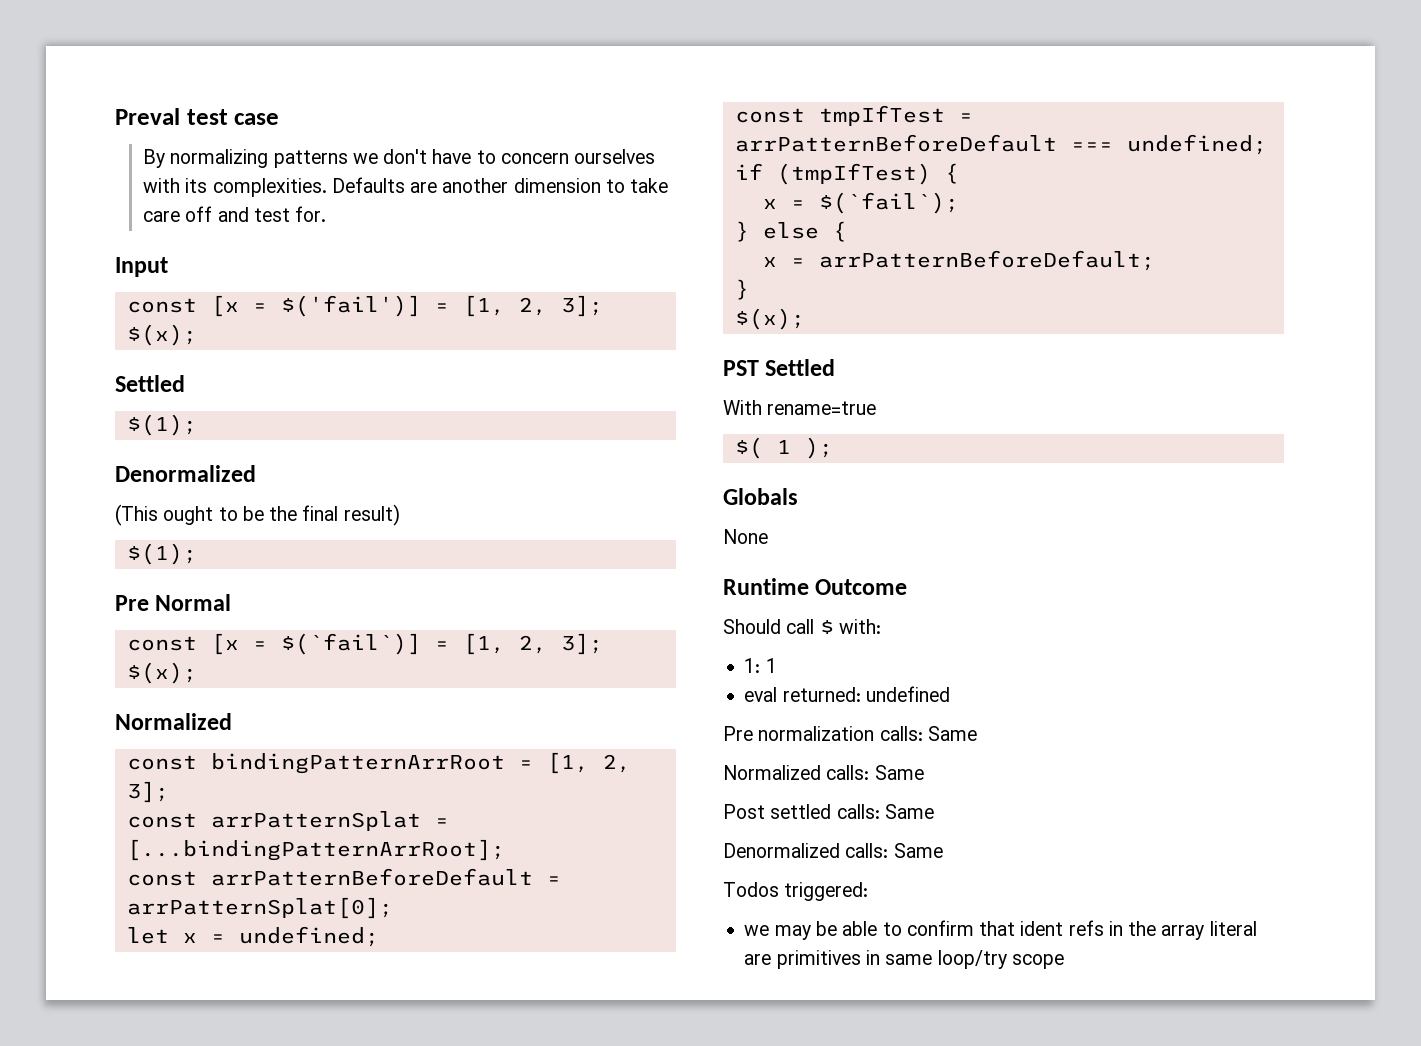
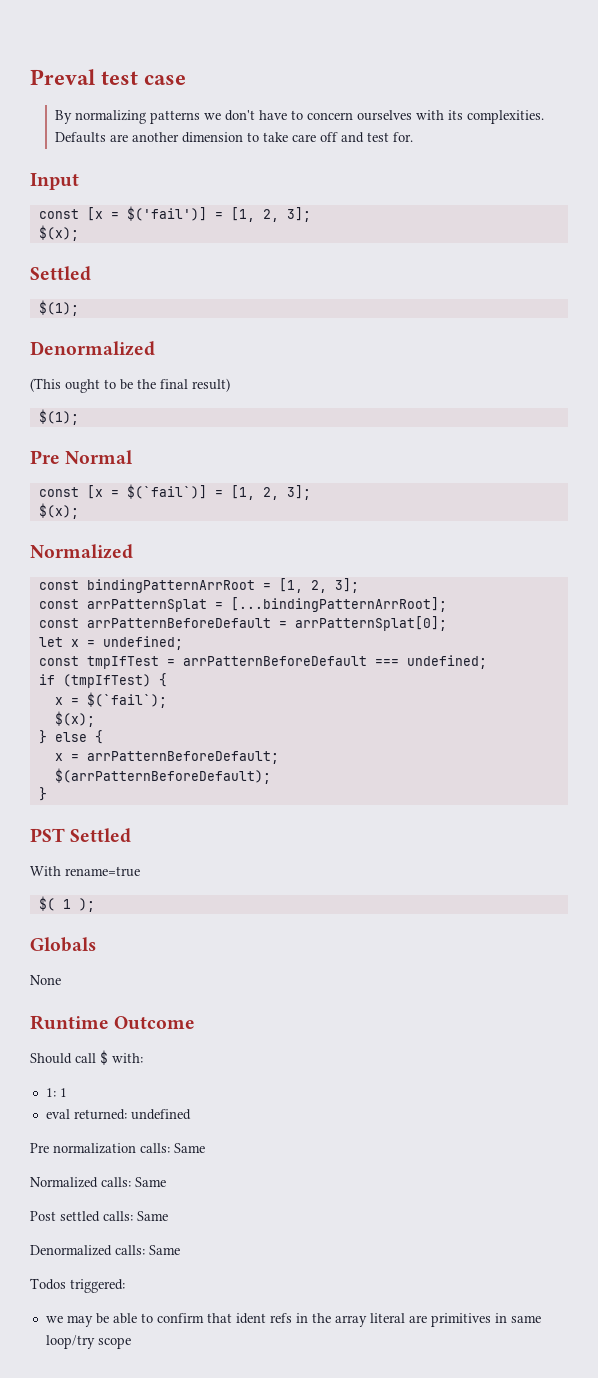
(959, 203) none -> [54,711,95,727] // $(x);
[734,279,749,300] [734,308,805,330] // } // $(x); -> [54,768,271,784] [38,787,47,801] // $(arrPatternBeforeDefault); // }

